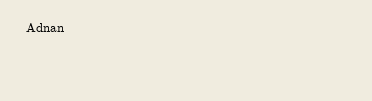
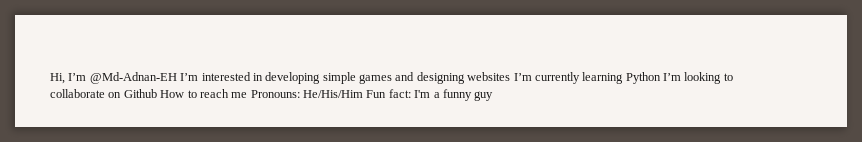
[26,23,64,33] Adnan -> [50,72,733,84] [50,89,494,101] Hi, I’m @Md-Adnan-EH I’m interested in developing simple games and designing websites I’m currently learning Python I’m looking to collaborate on Github How to reach me Pronouns: He/His/Him Fun fact: I'm a funny guy

